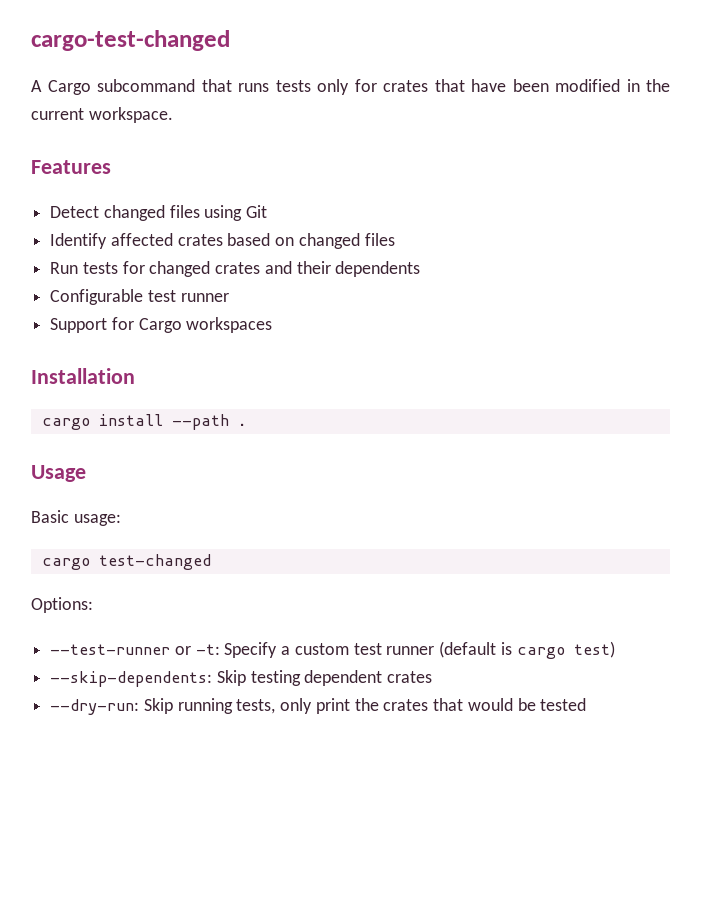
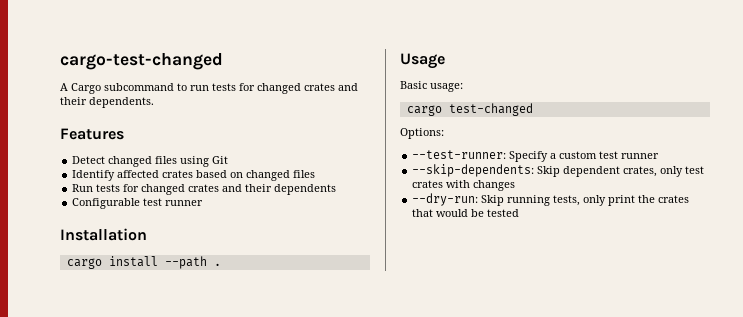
[201,79,670,95] [31,107,173,123] that runs tests only for crates that have been modified in the current workspace. -> [177,83,358,94] [60,97,154,108] to run tests for changed crates and their dependents.
[50,317,273,333] // Support for Cargo workspaces -> (204, 203) none
[50,644,220,655] --test-runner or -t: -> [412,150,507,159] --test-runner:
[439,641,615,659] [50,670,433,687] (default is cargo test) // --skip-dependents: Skip testing dependent crates -> [412,164,705,177] [412,180,516,191] // --skip-dependents: Skip dependent crates, only test crates with changes

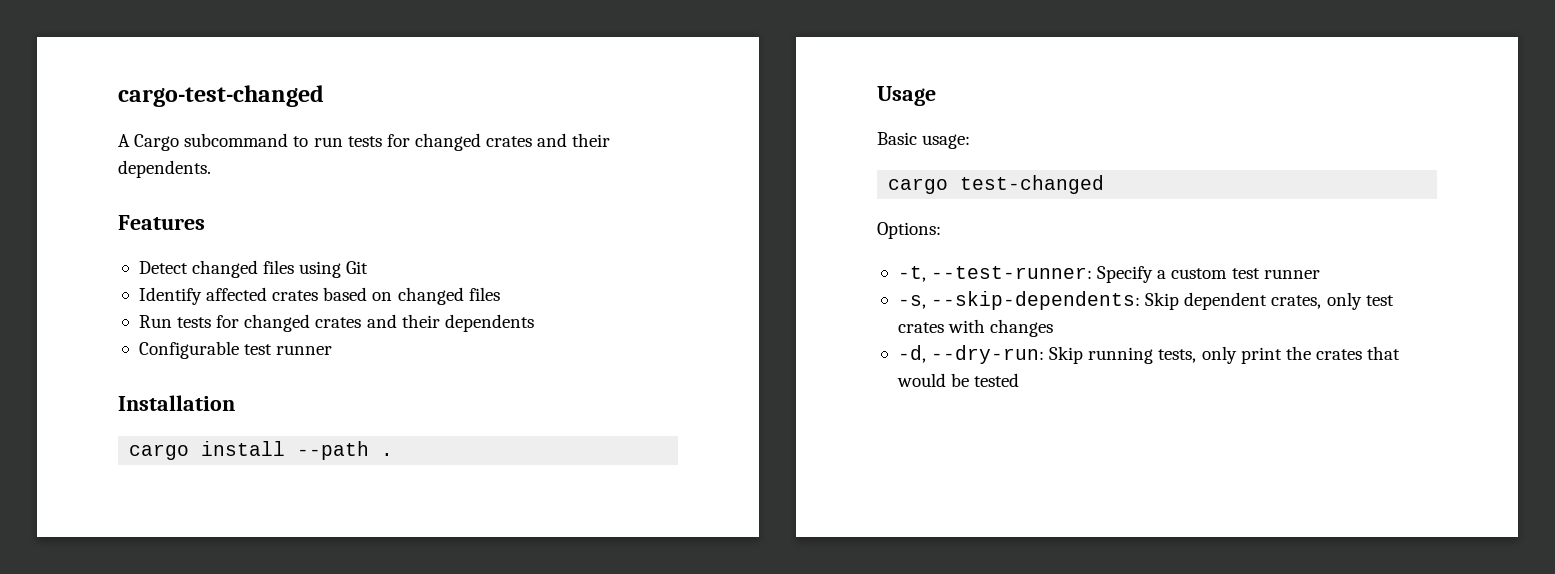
(444, 133) none -> [897,266,926,282] -t,
(660, 156) none -> [897,295,926,309] -s,
(516, 185) none -> [897,345,926,363] -d,

